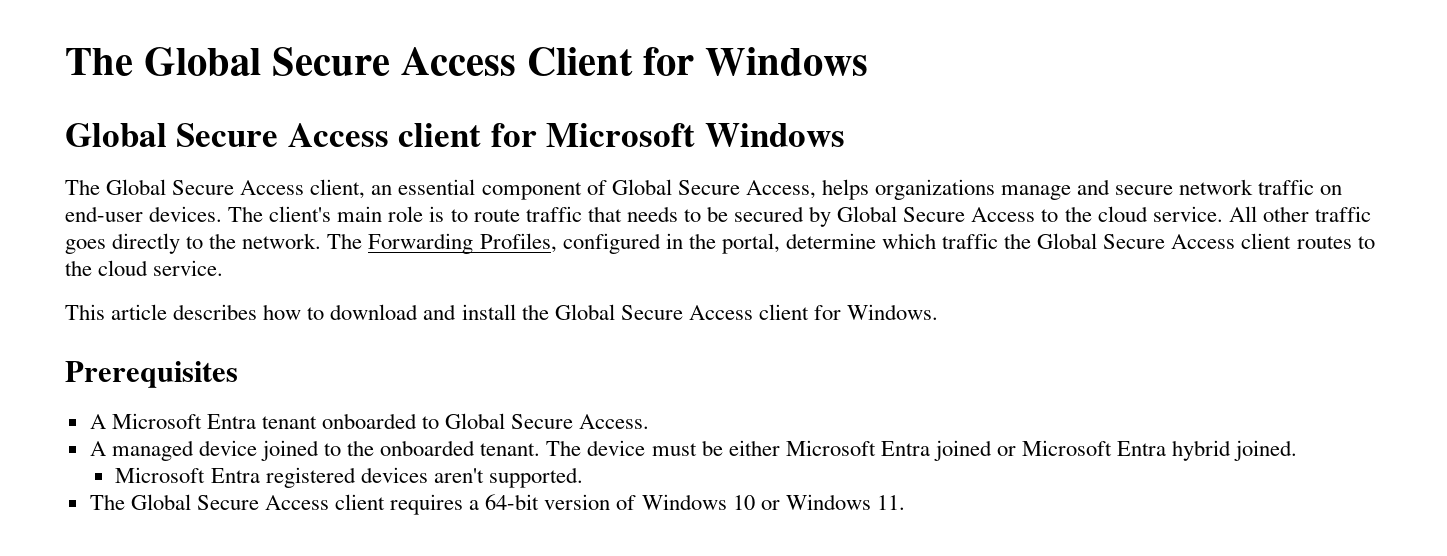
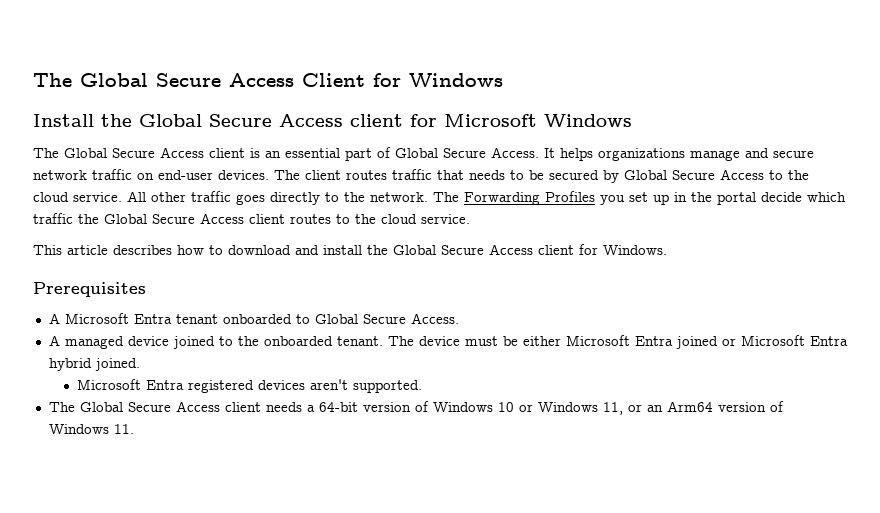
(868, 61) none -> [33,114,132,127] Install the
[310,179,366,199] client, -> [209,148,260,158] client is
[481,182,582,200] component -> [345,148,372,161] part
[745,180,816,199] Access, -> [491,147,555,158] Access. It
[269,206,520,222] client's main role is to route -> [305,170,387,180] client routes
[479,233,876,254] Profiles, configured in the portal, determine -> [545,191,802,205] Profiles you set up in the portal decide
[390,494,464,515] requires -> [265,402,302,412] needs
(871, 502) none -> [602,401,784,415] [48,424,109,434] 11, or an Arm64 version of Windows

